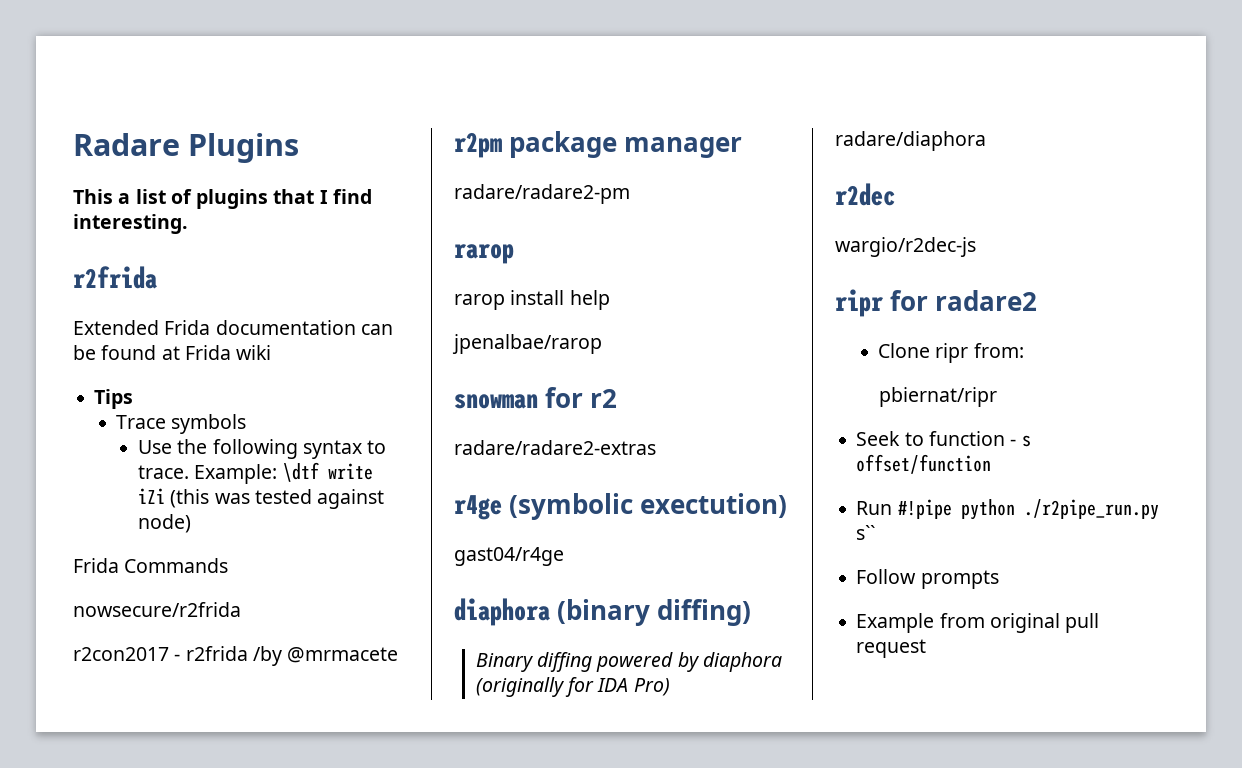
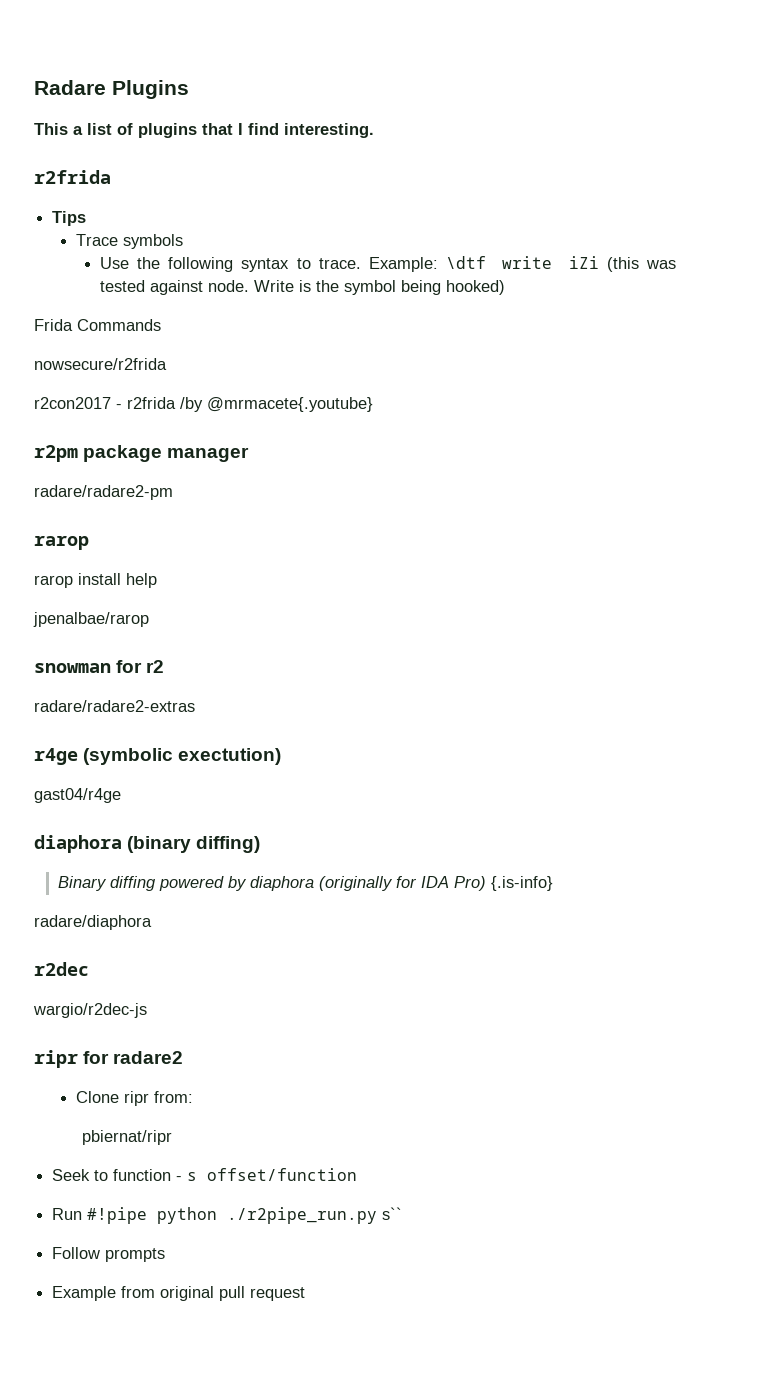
[73,320,393,335] [73,345,272,360] // Extended Frida documentation can be found at Frida wiki -> (111, 177) none
[137,514,191,533] node) -> [207,280,505,295] node. Write is the symbol being hooked)
[287,647,399,663] @mrmacete -> [207,397,373,412] @mrmacete{.youtube}
(670, 687) none -> [490,876,553,891] {.is-info}

